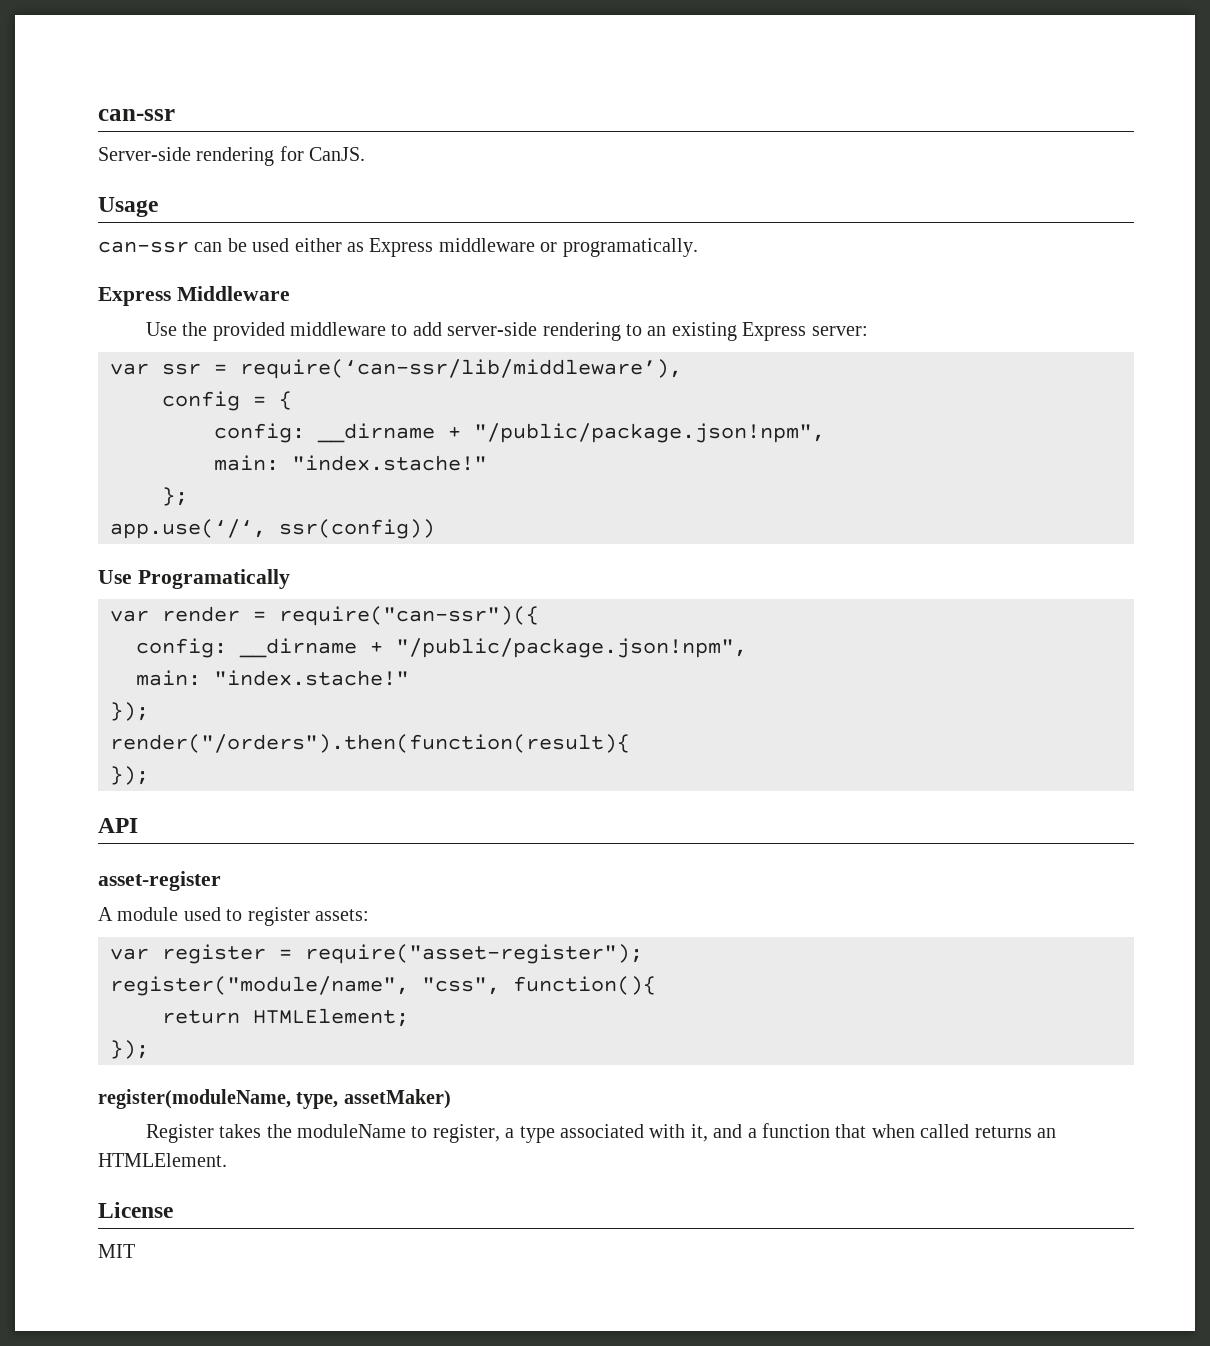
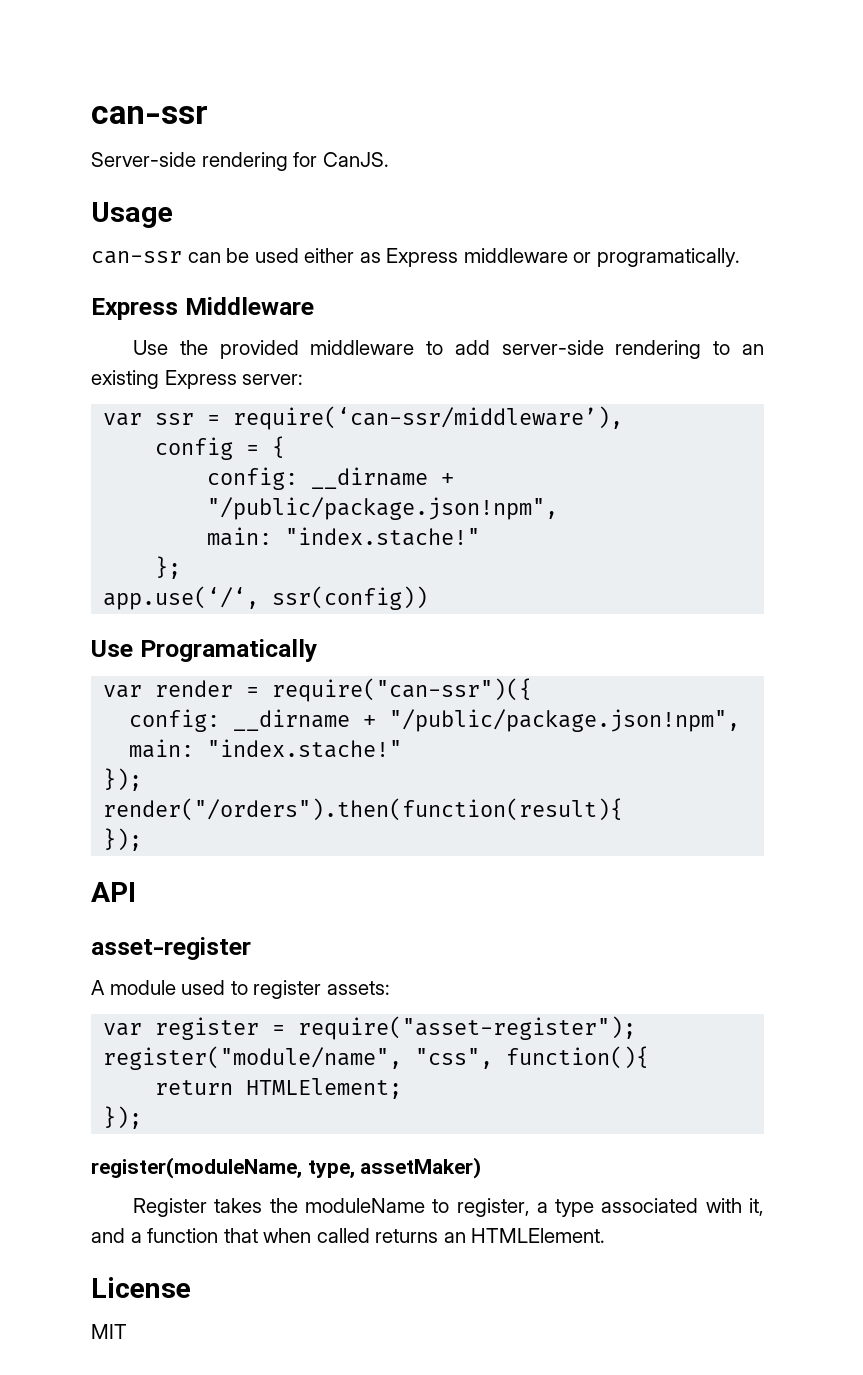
[240,359,682,379] require(‘can-ssr/lib/middleware’), -> [233,406,624,430] require(‘can-ssr/middleware’),

